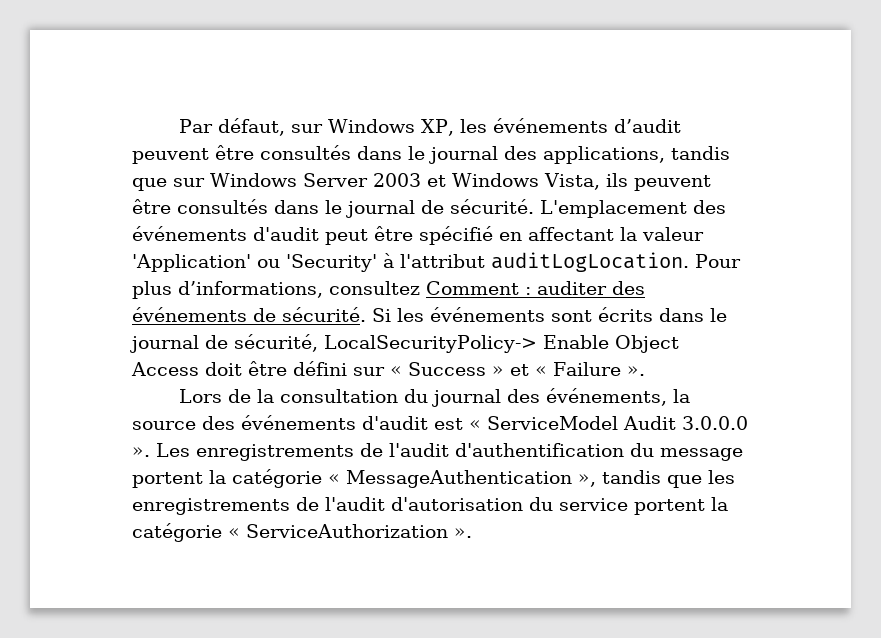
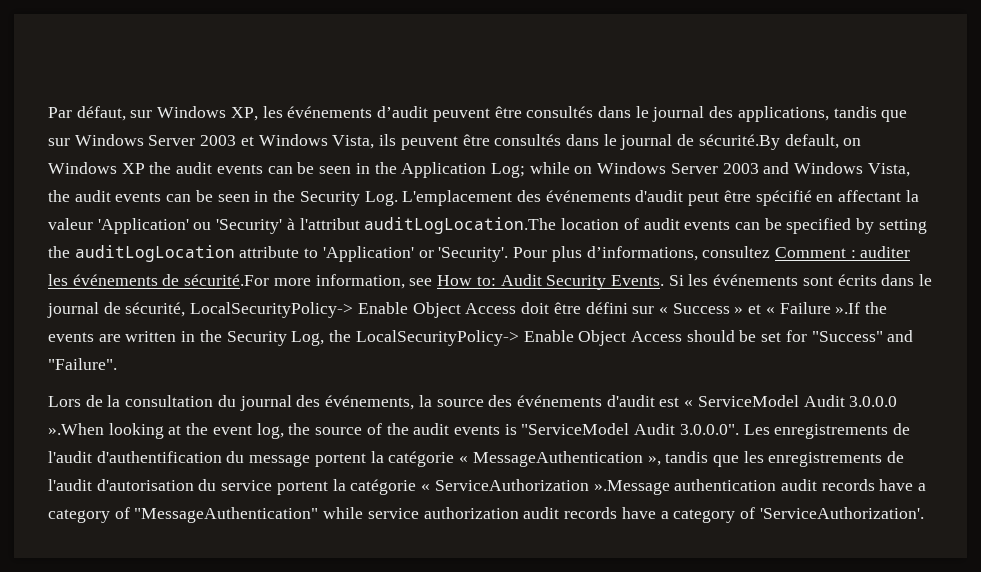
[450,199,534,214] sécurité. -> [698,134,862,150] [48,162,910,178] [48,190,398,206] sécurité.By default, on Windows XP the audit events can be seen in the Application Log; while on Windows Server 2003 and Windows Vista, the audit events can be seen in the Security Log.
[491,252,689,272] auditLogLocation. -> [364,217,927,234] [48,245,509,262] auditLogLocation.The location of audit events can be specified by setting the auditLogLocation attribute to 'Application' or 'Security'.
[612,281,645,295] des -> [48,274,68,286] les
[282,307,366,322] sécurité. -> [184,274,664,290] sécurité.For more information, see How to: Audit Security Events.
[626,366,645,376] ». -> [835,302,888,314] [48,330,914,346] [48,358,117,370] ».If the events are written in the Security Log, the LocalSecurityPolicy-> Enable Object Access should be set for "Success" and "Failure".
[132,447,150,457] ». -> [48,423,739,439] ».When looking at the event log, the source of the audit events is "ServiceModel Audit 3.0.0.0".
[454,528,472,538] ». -> [593,479,927,495] [48,507,924,523] ».Message authentication audit records have a category of "MessageAuthentication" while service authorization audit records have a category of 'ServiceAuthorization'.

